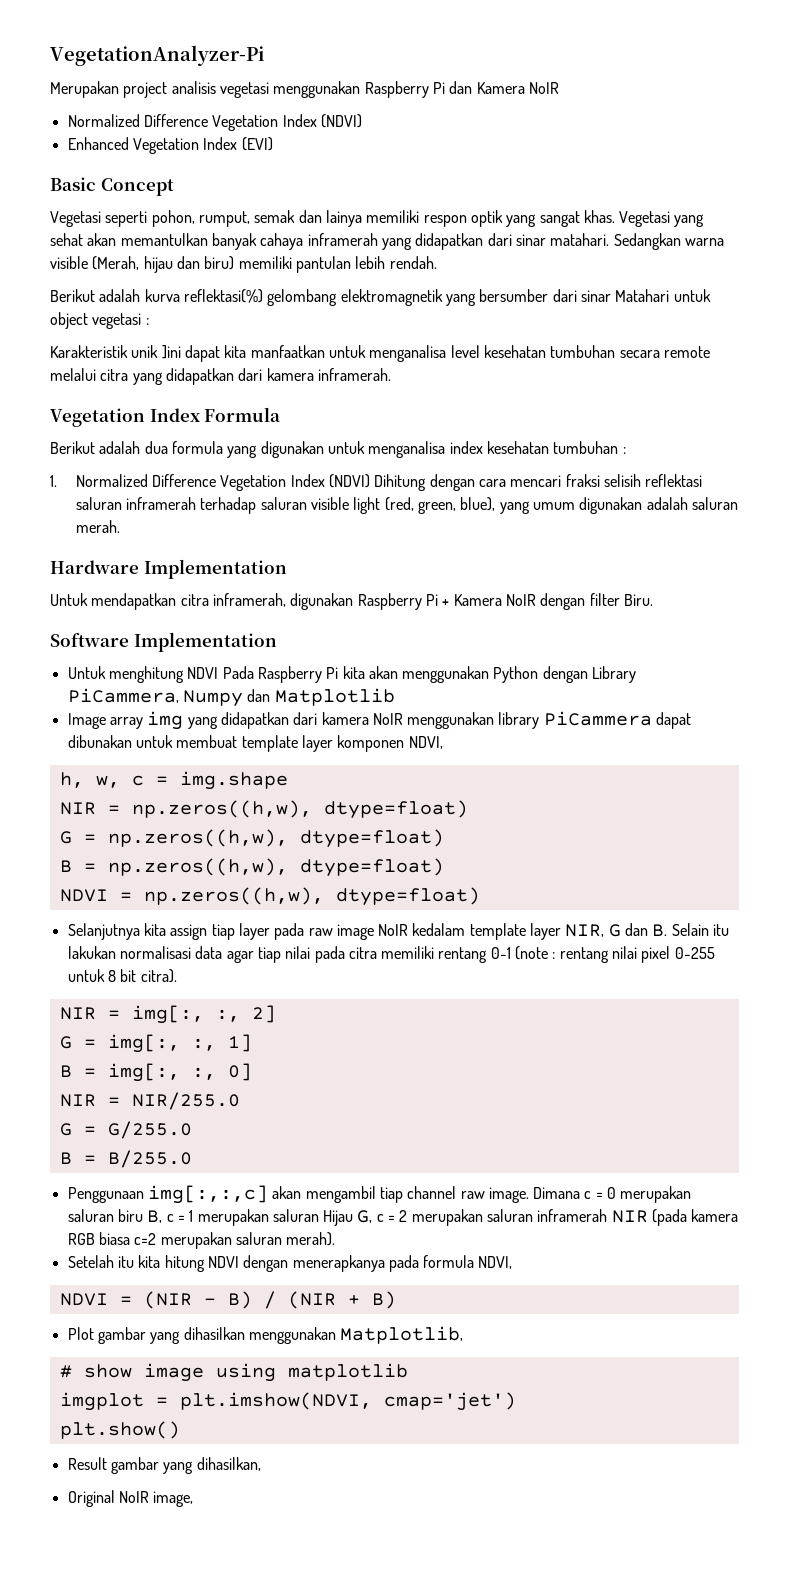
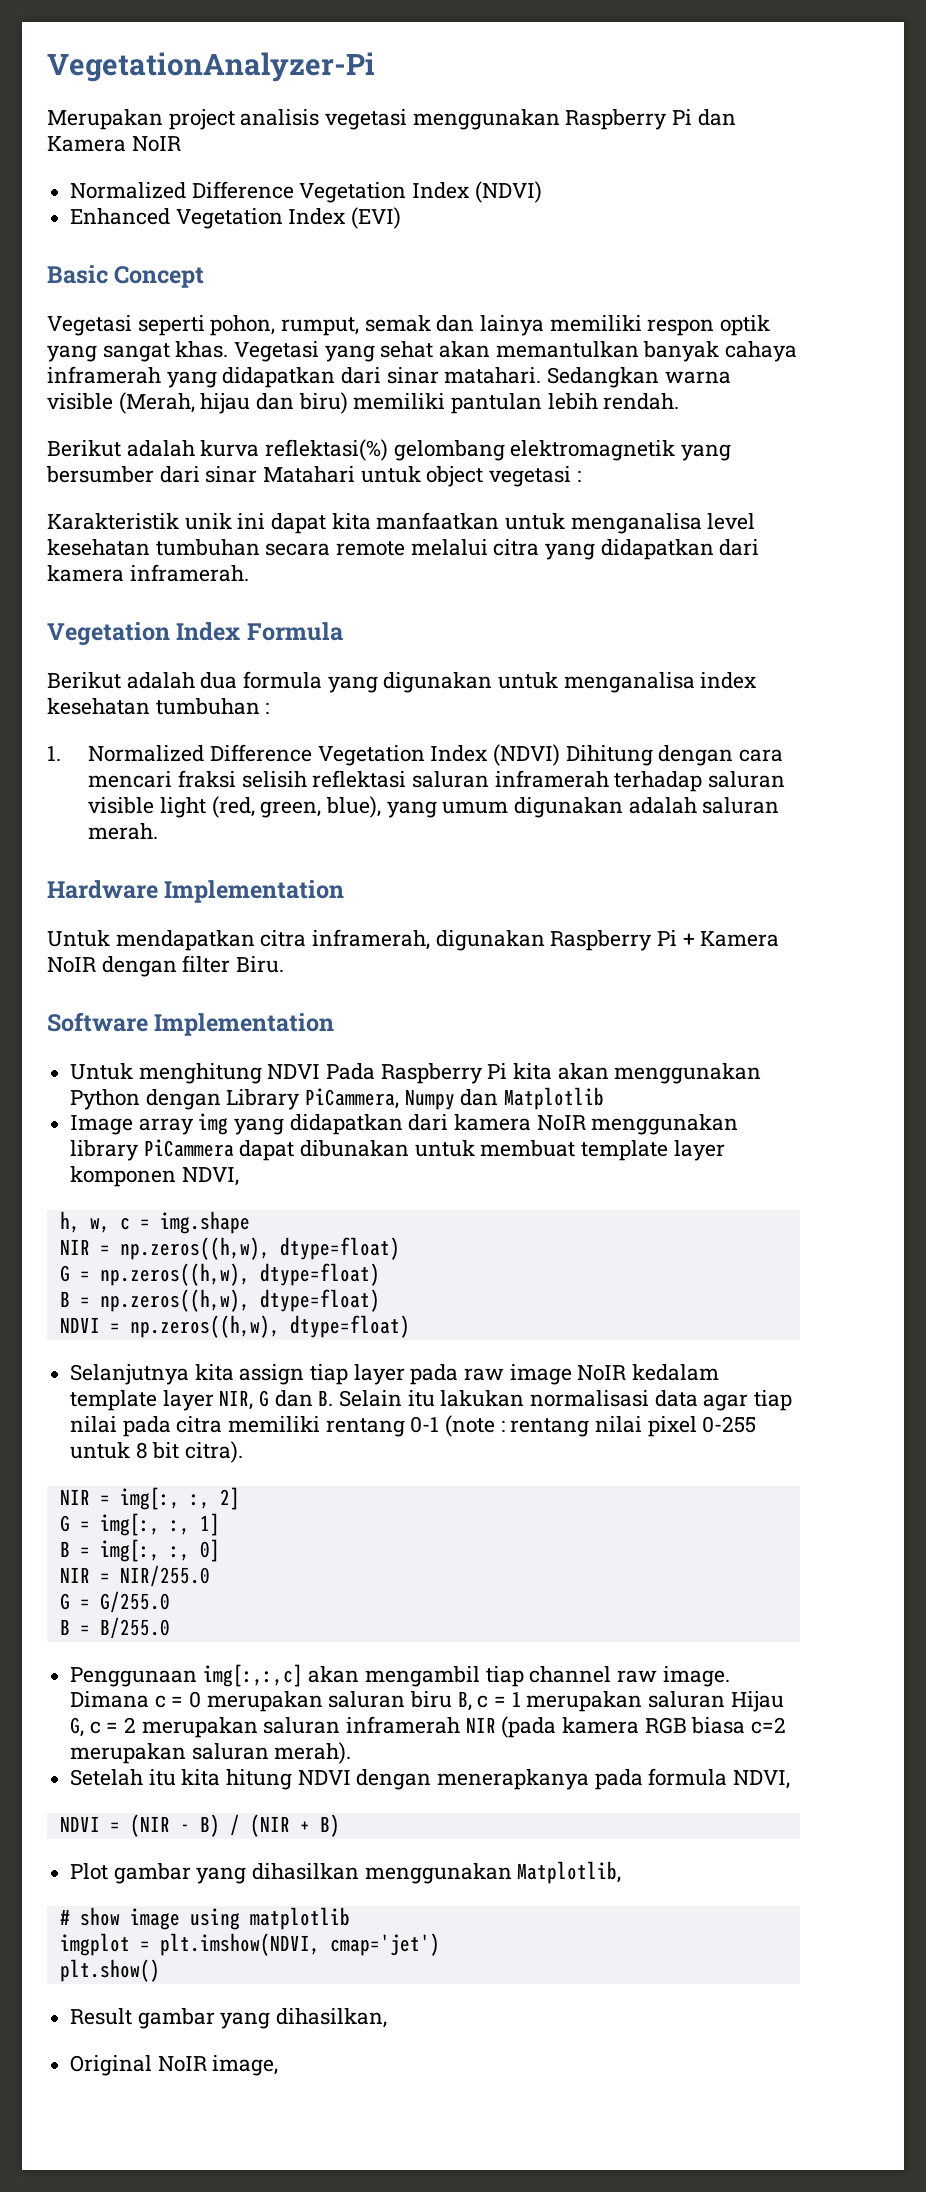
[161,345,181,359] ]ini -> [237,513,266,529] ini

